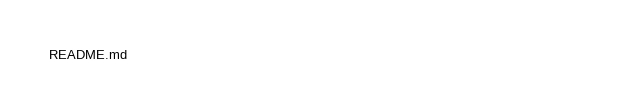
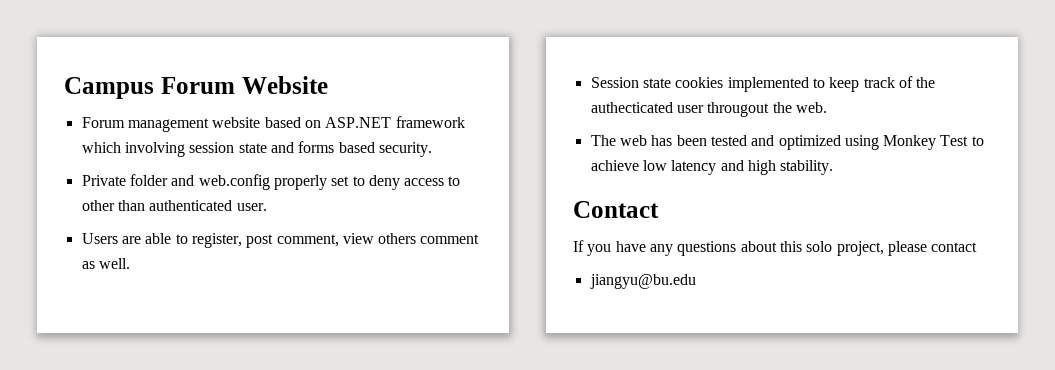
[49,50,127,59] README.md -> [64,76,328,99] [81,116,465,132] [81,141,432,157] [81,174,461,190] [81,200,267,211] [81,233,480,248] [81,258,130,269] [590,76,936,92] [590,102,827,117] [590,135,984,150] [590,160,834,175] [573,201,659,218] [573,240,978,256] [589,274,696,289] Campus Forum Website // Forum management website based on ASP.NET framework which involving session state and forms based security. // Private folder and web.config properly set to deny access to other than authenticated user. // Users are able to register, post comment, view others comment as well. // Session state cookies implemented to keep track of the authecticated user througout the web. // The web has been tested and optimized using Monkey Test to achieve low latency and high stability. // Contact // If you have any questions about this solo project, please contact // jiangyu@bu.edu

